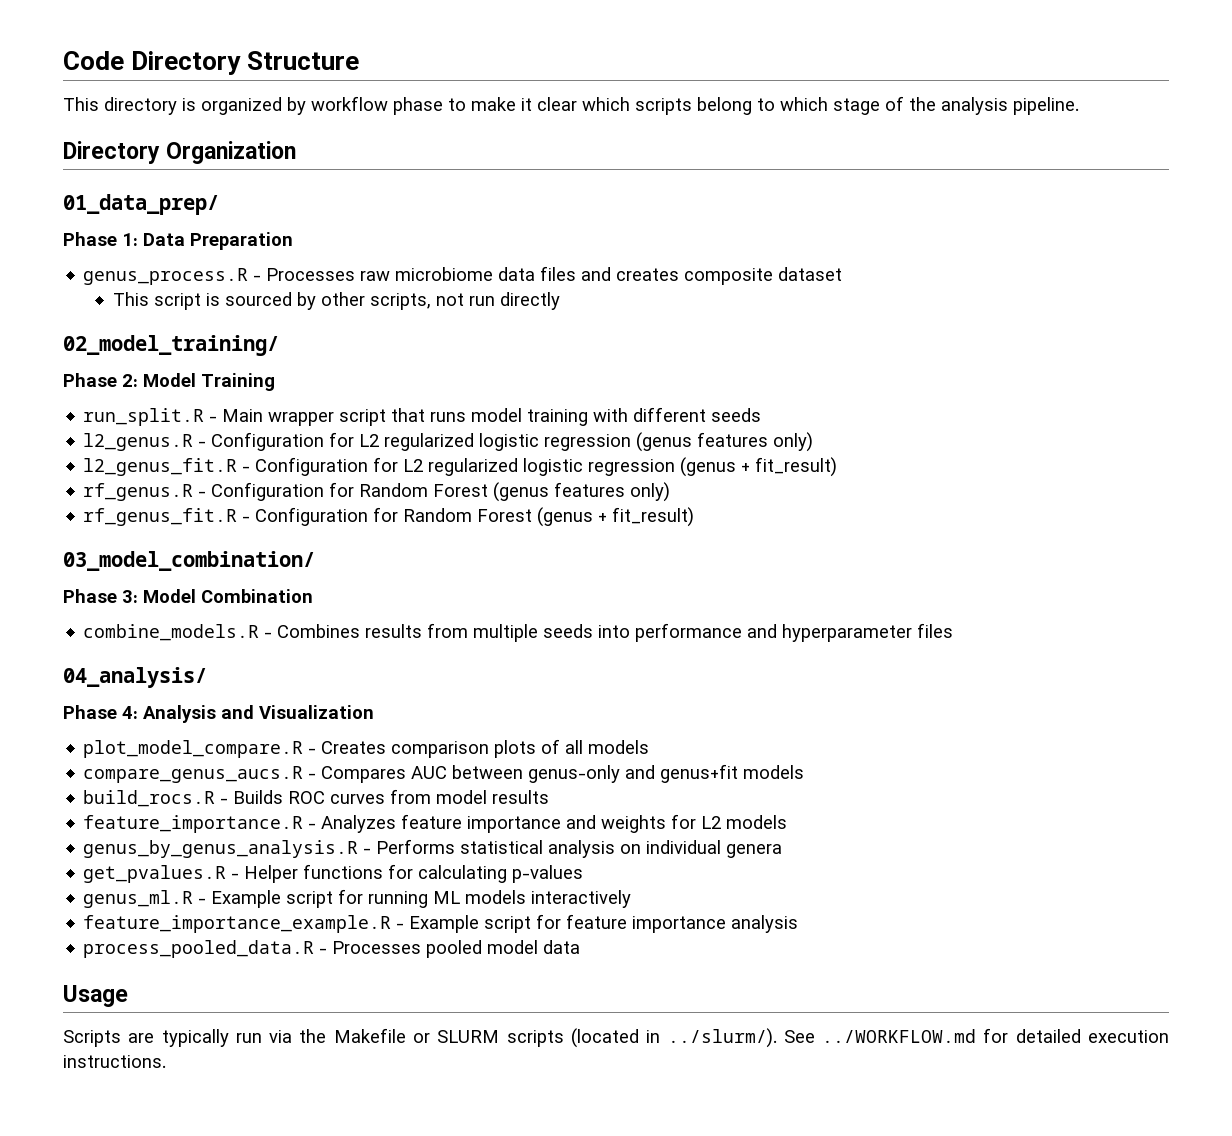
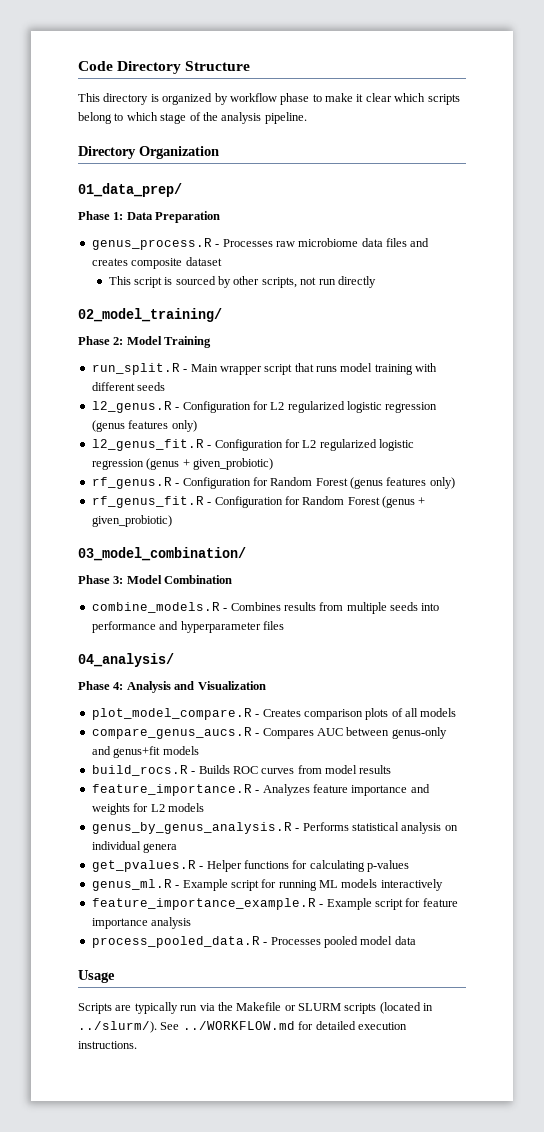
[755,457,838,477] fit_result) -> [192,458,273,470] given_probiotic)
[612,507,695,527] fit_result) -> [91,515,172,527] given_probiotic)

